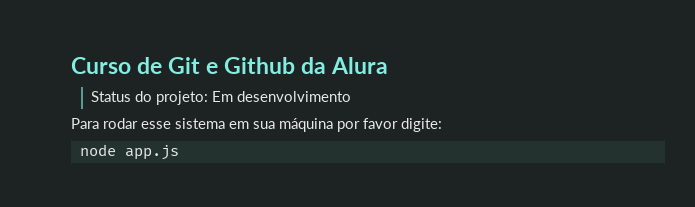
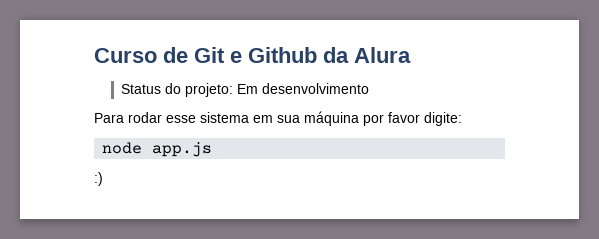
(179, 152) none -> [94,172,103,186] // :)

